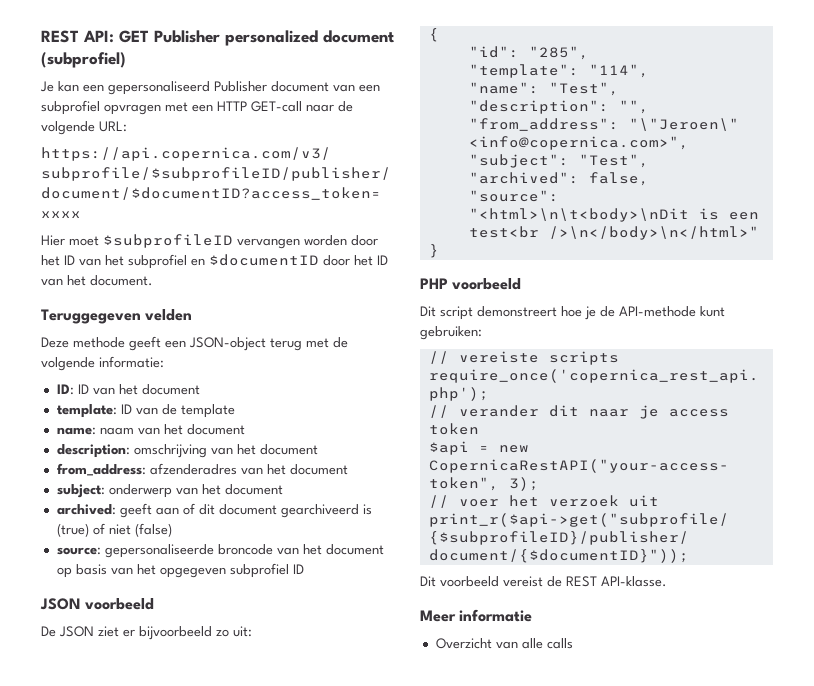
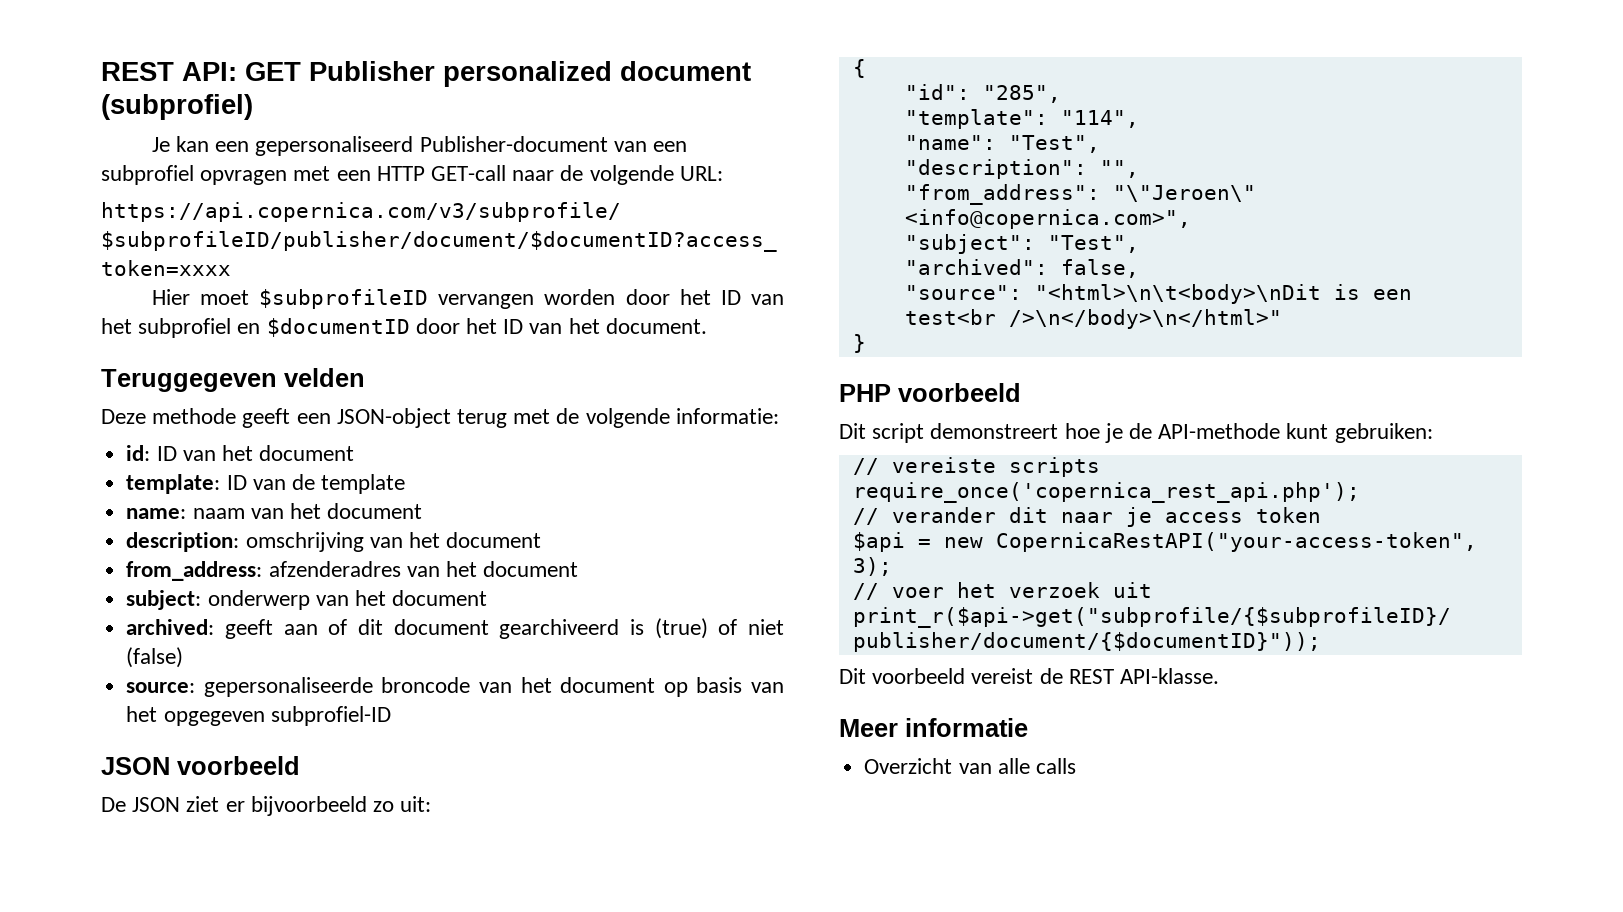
[214,81,329,92] Publisher document -> [419,136,608,152] Publisher-document
[56,384,74,395] ID: -> [126,445,151,461] id:
[229,563,304,578] subprofiel ID -> [270,706,391,726] subprofiel-ID

